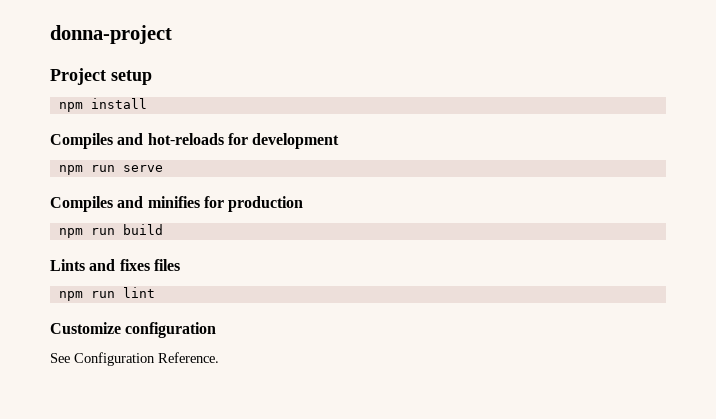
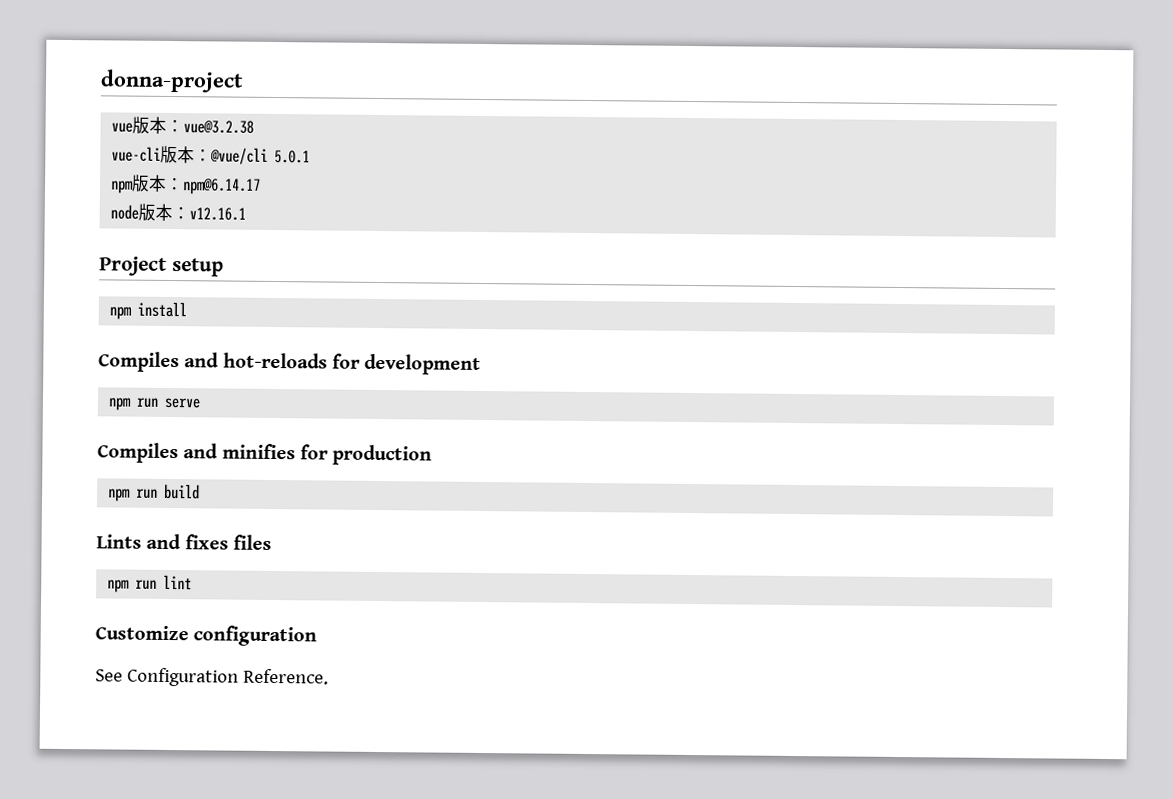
(172, 34) none -> [111,116,255,134] [111,145,311,165] [110,174,262,195] [110,203,247,222] // vue版本：vue@3.2.38 // vue-cli版本：@vue/cli 5.0.1 // npm版本：npm@6.14.17 // node版本：v12.16.1

